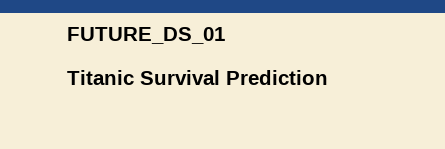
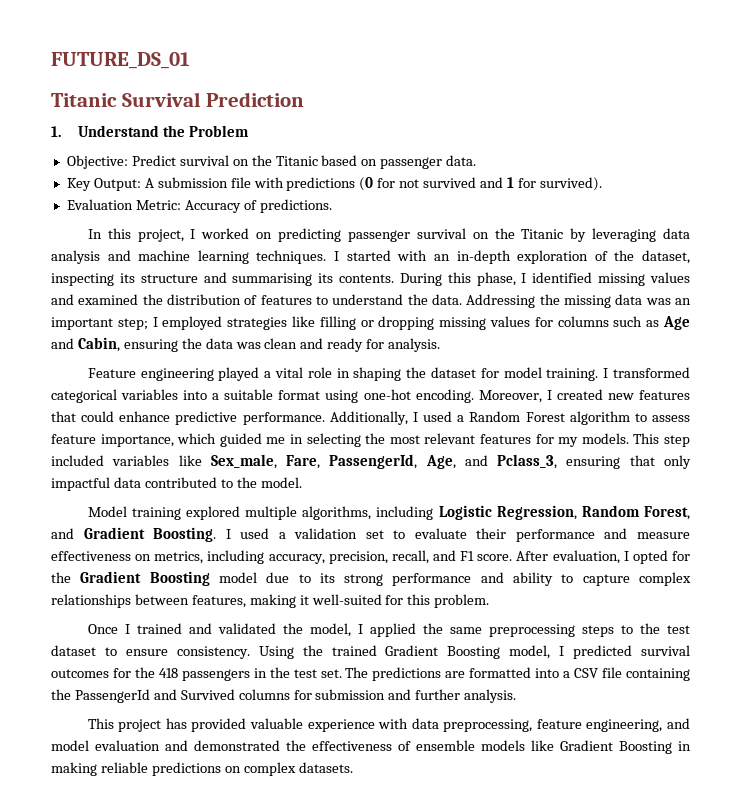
(328, 77) none -> [51,125,249,137] [66,155,477,169] [66,177,602,191] [66,199,332,213] [87,228,690,242] [51,250,691,264] [51,272,690,286] [51,294,691,308] [51,316,690,330] [51,337,441,352] [87,367,691,381] [51,389,691,403] [51,411,690,425] [51,433,691,447] [51,454,691,469] [51,477,302,491] [87,505,691,520] [51,527,691,542] [51,550,690,564] [51,571,691,586] [51,594,490,608] [87,623,691,637] [51,645,690,659] [51,667,690,681] [51,689,517,703] [87,718,690,732] [51,740,691,754] [51,762,353,776] // 1. Understand the Problem // Objective: Predict survival on the Titanic based on passenger data. // Key Output: A submission file with predictions (0 for not survived and 1 for survived). // Evaluation Metric: Accuracy of predictions. // In this project, I worked on predicting passenger survival on the Titanic by leveraging data analysis and machine learning techniques. I started with an in-depth exploration of the dataset, inspecting its structure and summarising its contents. During this phase, I identified missing values and examined the distribution of features to understand the data. Addressing the missing data was an important step; I employed strategies like filling or dropping missing values for columns such as Age and Cabin, ensuring the data was clean and ready for analysis. // Feature engineering played a vital role in shaping the dataset for model training. I transformed categorical variables into a suitable format using one-hot encoding. Moreover, I created new features that could enhance predictive performance. Additionally, I used a Random Forest algorithm to assess feature importance, which guided me in selecting the most relevant features for my models. This step included variables like Sex_male, Fare, PassengerId, Age, and Pclass_3, ensuring that only impactful data contributed to the model. // Model training explored multiple algorithms, including Logistic Regression, Random Forest, and Gradient Boosting. I used a validation set to evaluate their performance and measure effectiveness on metrics, including accuracy, precision, recall, and F1 score. After evaluation, I opted for the Gradient Boosting model due to its strong performance and ability to capture complex relationships between features, making it well-suited for this problem. // Once I trained and validated the model, I applied the same preprocessing steps to the test dataset to ensure consistency. Using the trained Gradient Boosting model, I predicted survival outcomes for the 418 passengers in the test set. The predictions are formatted into a CSV file containing the PassengerId and Survived columns for submission and further analysis. // This project has provided valuable experience with data preprocessing, feature engineering, and model evaluation and demonstrated the effectiveness of ensemble models like Gradient Boosting in making reliable predictions on complex datasets.

